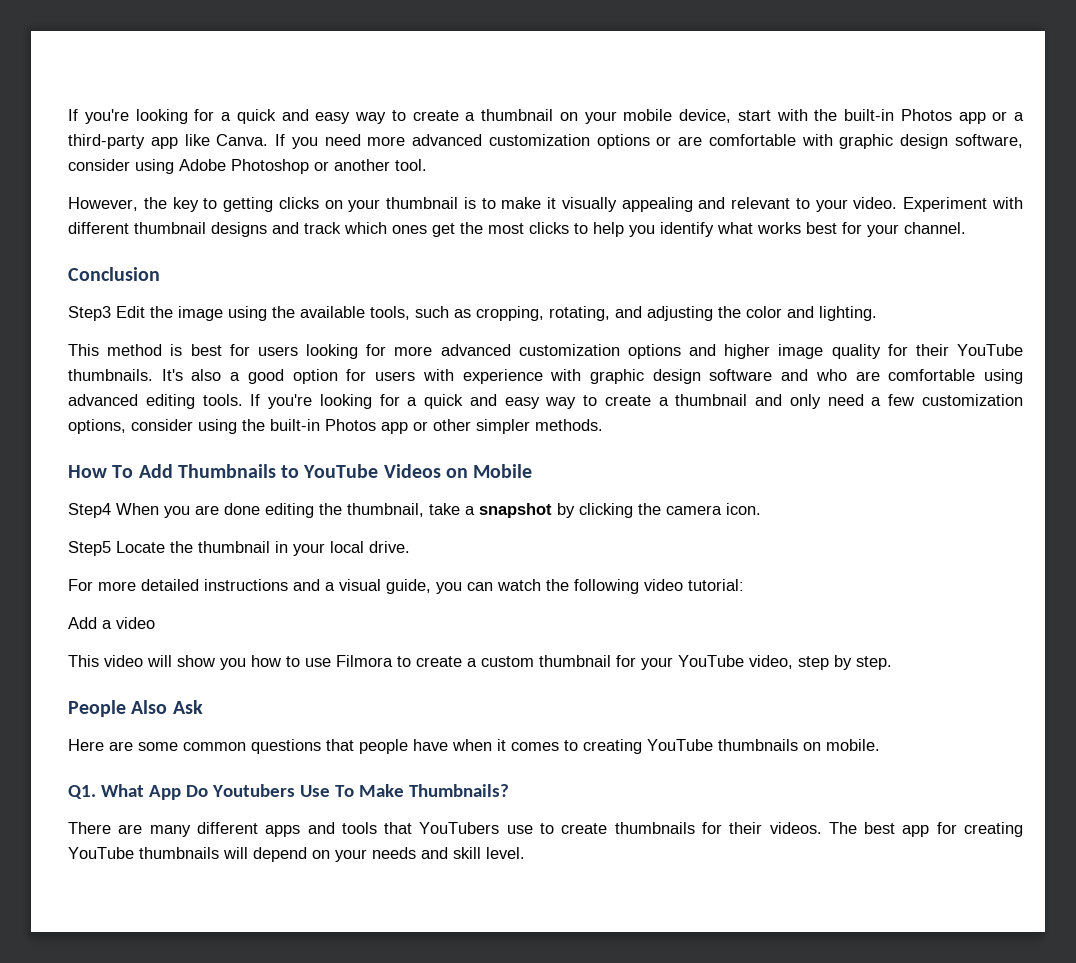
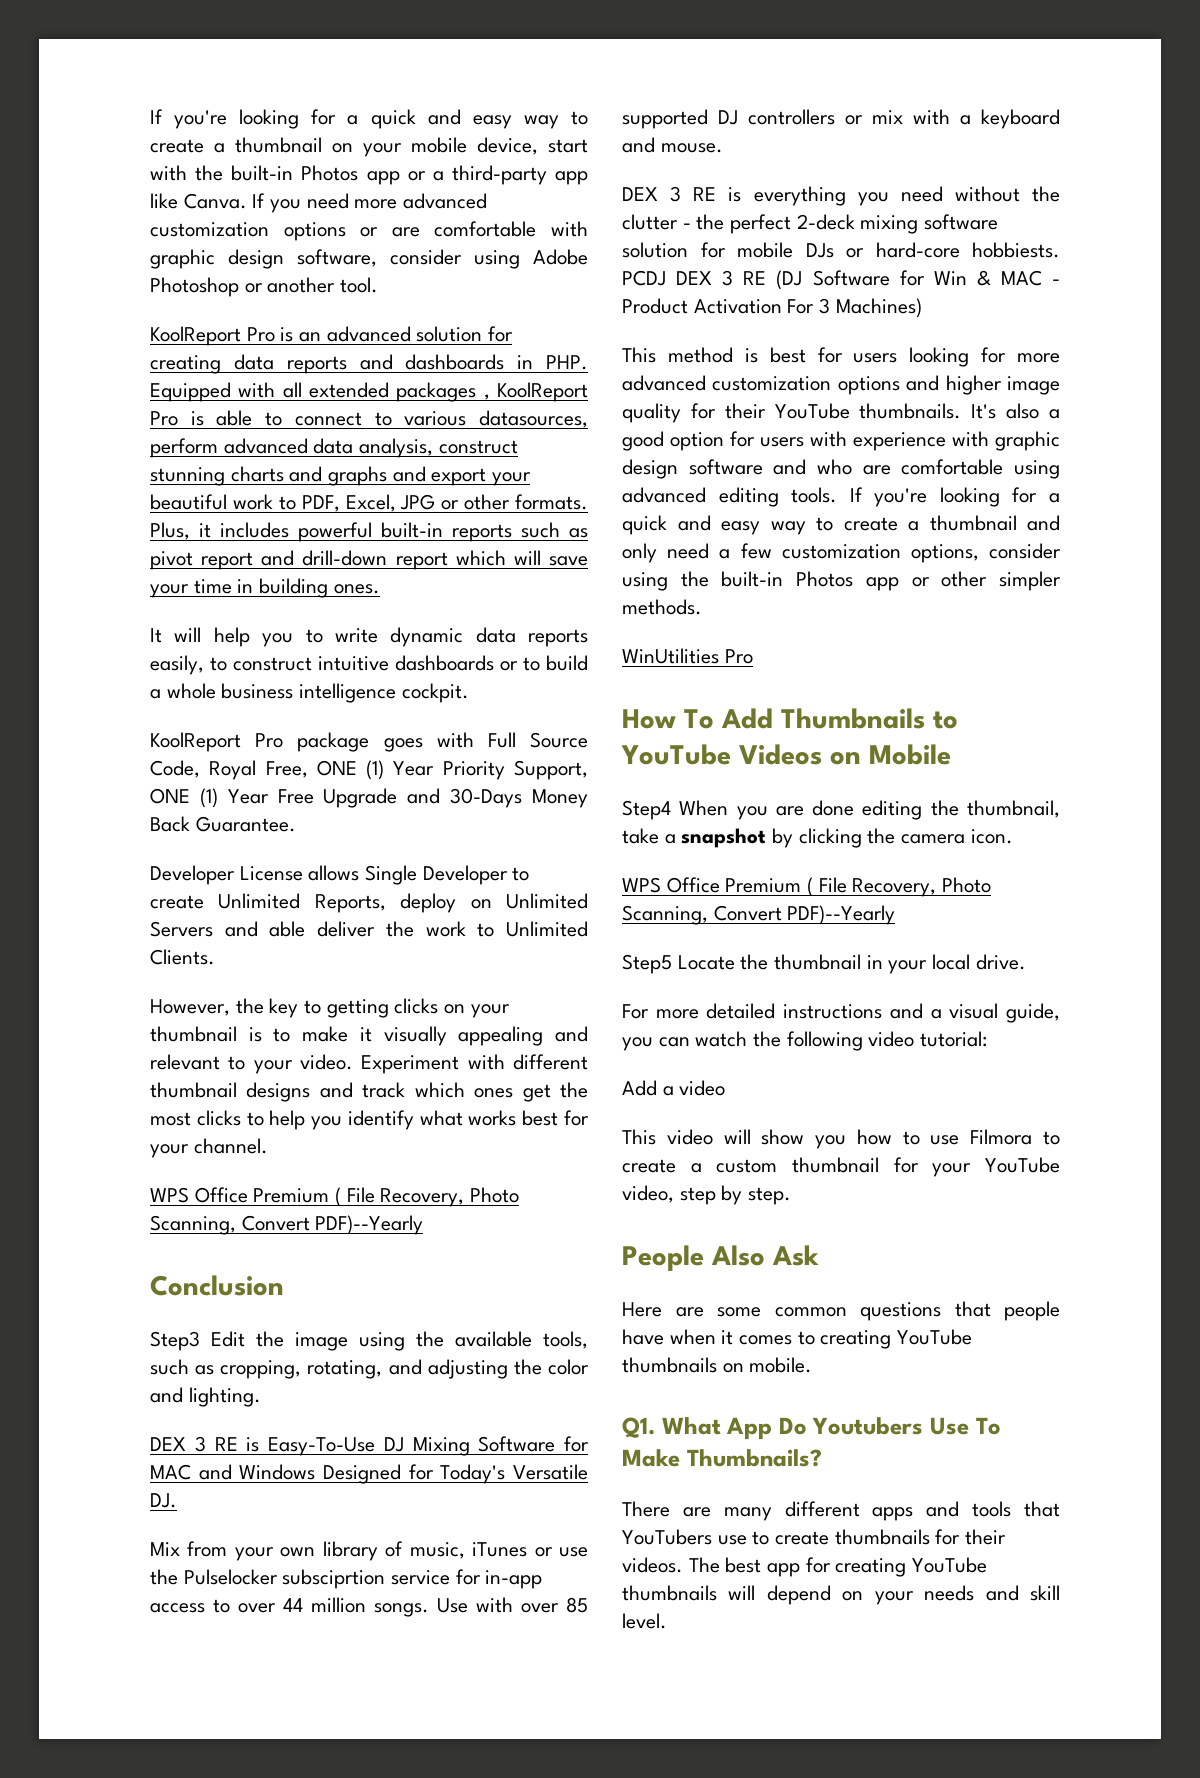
(427, 165) none -> [150,326,514,346] [150,354,588,374] [150,382,588,402] [150,410,588,428] [150,438,518,458] [150,466,532,486] [150,494,588,512] [150,522,588,542] [150,550,588,570] [150,578,380,598] [150,627,588,647] [150,655,588,675] [150,683,469,703] [150,732,588,752] [150,760,588,780] [150,788,588,808] [150,816,296,832] [150,865,530,885] [150,893,588,913] [150,921,588,937] [150,949,215,965] // KoolReport Pro is an advanced solution for creating data reports and dashboards in PHP. Equipped with all extended packages , KoolReport Pro is able to connect to various datasources, perform advanced data analysis, construct stunning charts and graphs and export your beautiful work to PDF, Excel, JPG or other formats. Plus, it includes powerful built-in reports such as pivot report and drill-down report which will save your time in building ones. // It will help you to write dynamic data reports easily, to construct intuitive dashboards or to build a whole business intelligence cockpit. // KoolReport Pro package goes with Full Source Code, Royal Free, ONE (1) Year Priority Support, ONE (1) Year Free Upgrade and 30-Days Money Back Guarantee. // Developer License allows Single Developer to create Unlimited Reports, deploy on Unlimited Servers and able deliver the work to Unlimited Clients.
(966, 228) none -> [150,1187,520,1207] [150,1215,424,1235] // WPS Office Premium ( File Recovery, Photo Scanning, Convert PDF)--Yearly
(877, 313) none -> [150,1436,589,1456] [150,1464,588,1484] [150,1493,177,1508] [150,1541,588,1561] [150,1569,543,1589] [150,1597,588,1617] [622,109,1060,129] [622,137,723,153] [622,186,1060,206] [622,214,999,234] [622,242,1060,258] [622,270,1060,290] [622,298,922,318] // DEX 3 RE is Easy-To-Use DJ Mixing Software for MAC and Windows Designed for Today's Versatile DJ. // Mix from your own library of music, iTunes or use the Pulselocker subsciprtion service for in-app access to over 44 million songs. Use with over 85 supported DJ controllers or mix with a keyboard and mouse. // DEX 3 RE is everything you need without the clutter - the perfect 2-deck mixing software solution for mobile DJs or hard-core hobbiests. PCDJ DEX 3 RE (DJ Software for Win & MAC - Product Activation For 3 Machines)
(603, 425) none -> [622,648,753,664] // WinUtilities Pro
(761, 509) none -> [622,877,992,897] [622,905,896,925] // WPS Office Premium ( File Recovery, Photo Scanning, Convert PDF)--Yearly

